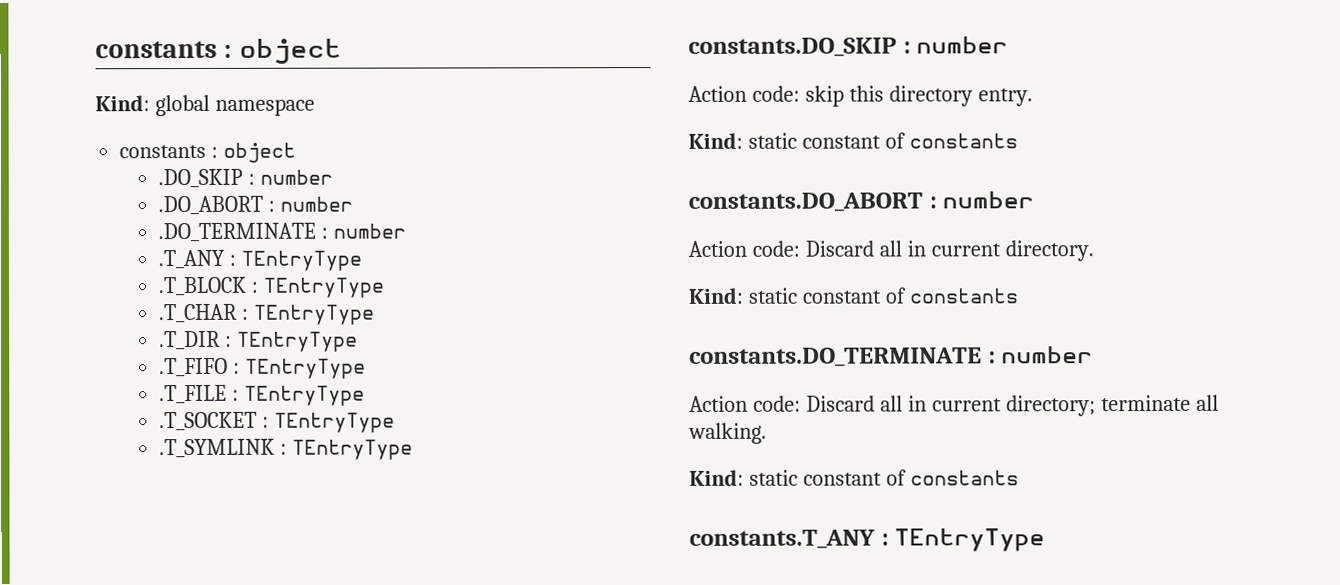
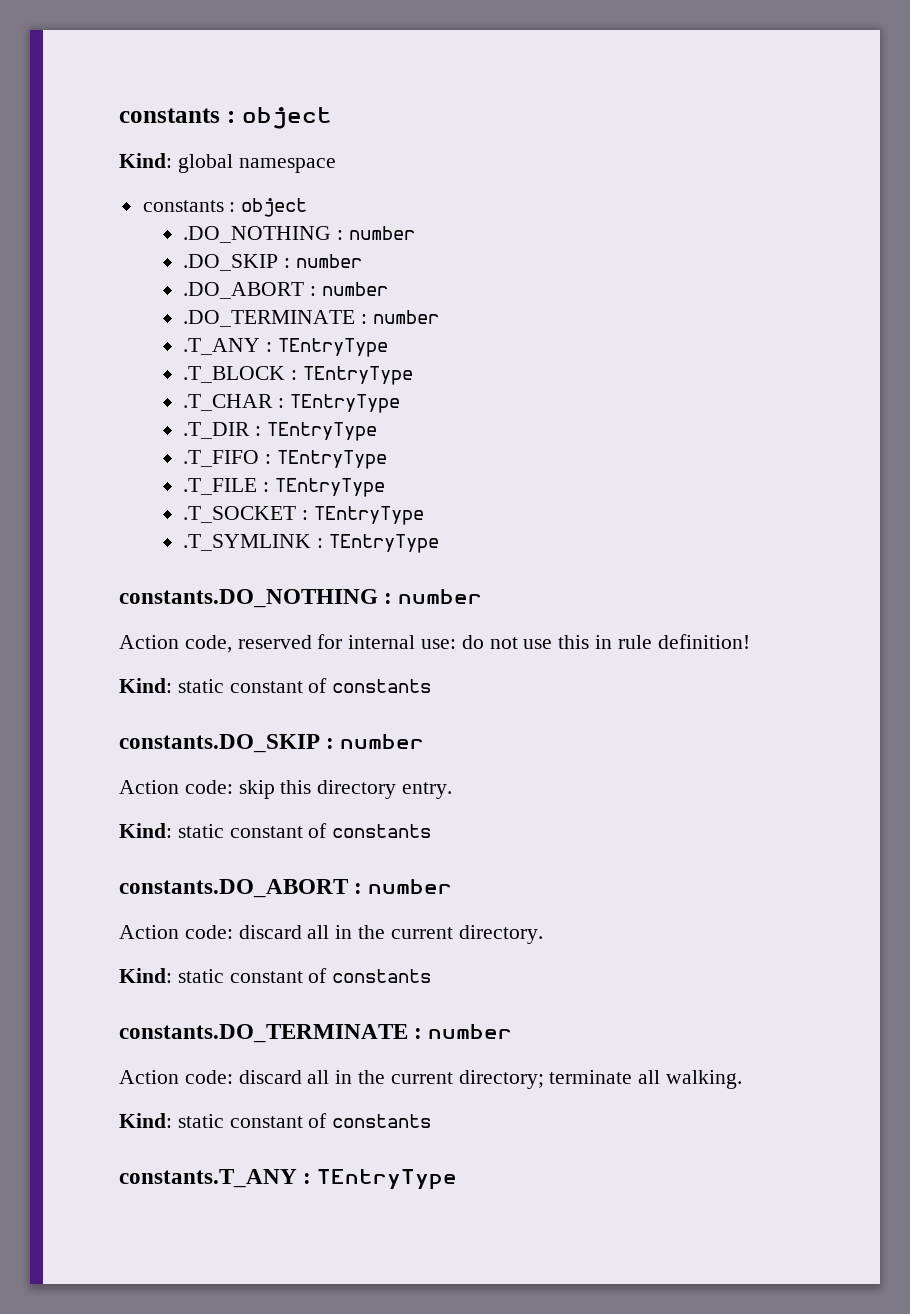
(297, 152) none -> [183,226,415,243] // .DO_NOTHING : number
(413, 449) none -> [119,589,483,608] [119,634,750,653] [119,678,432,693] // constants.DO_NOTHING : number // Action code, reserved for internal use: do not use this in rule definition! // Kind: static constant of constants
[804,240,926,257] Discard all in -> [238,925,386,939] discard all in the
[805,395,927,412] Discard all in -> [238,1070,386,1084] discard all in the

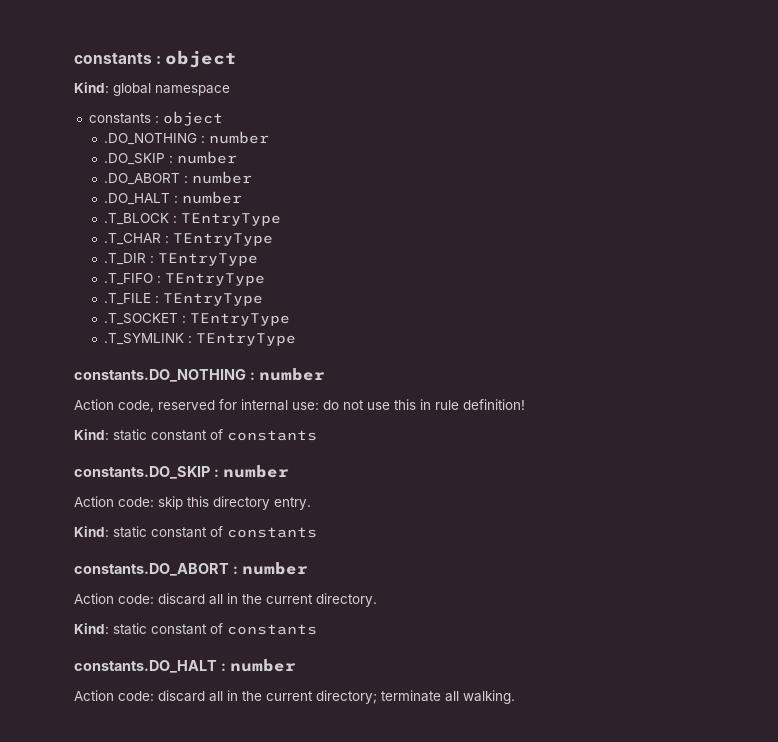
[183,310,439,327] [183,338,388,357] .DO_TERMINATE : number // .T_ANY : TEntryType -> [104,191,243,205] .DO_HALT : number
[119,1024,408,1043] constants.DO_TERMINATE -> [74,660,217,673] constants.DO_HALT
[119,1113,432,1128] [119,1169,458,1190] // Kind: static constant of constants // constants.T_ANY : TEntryType -> (515, 697) none

